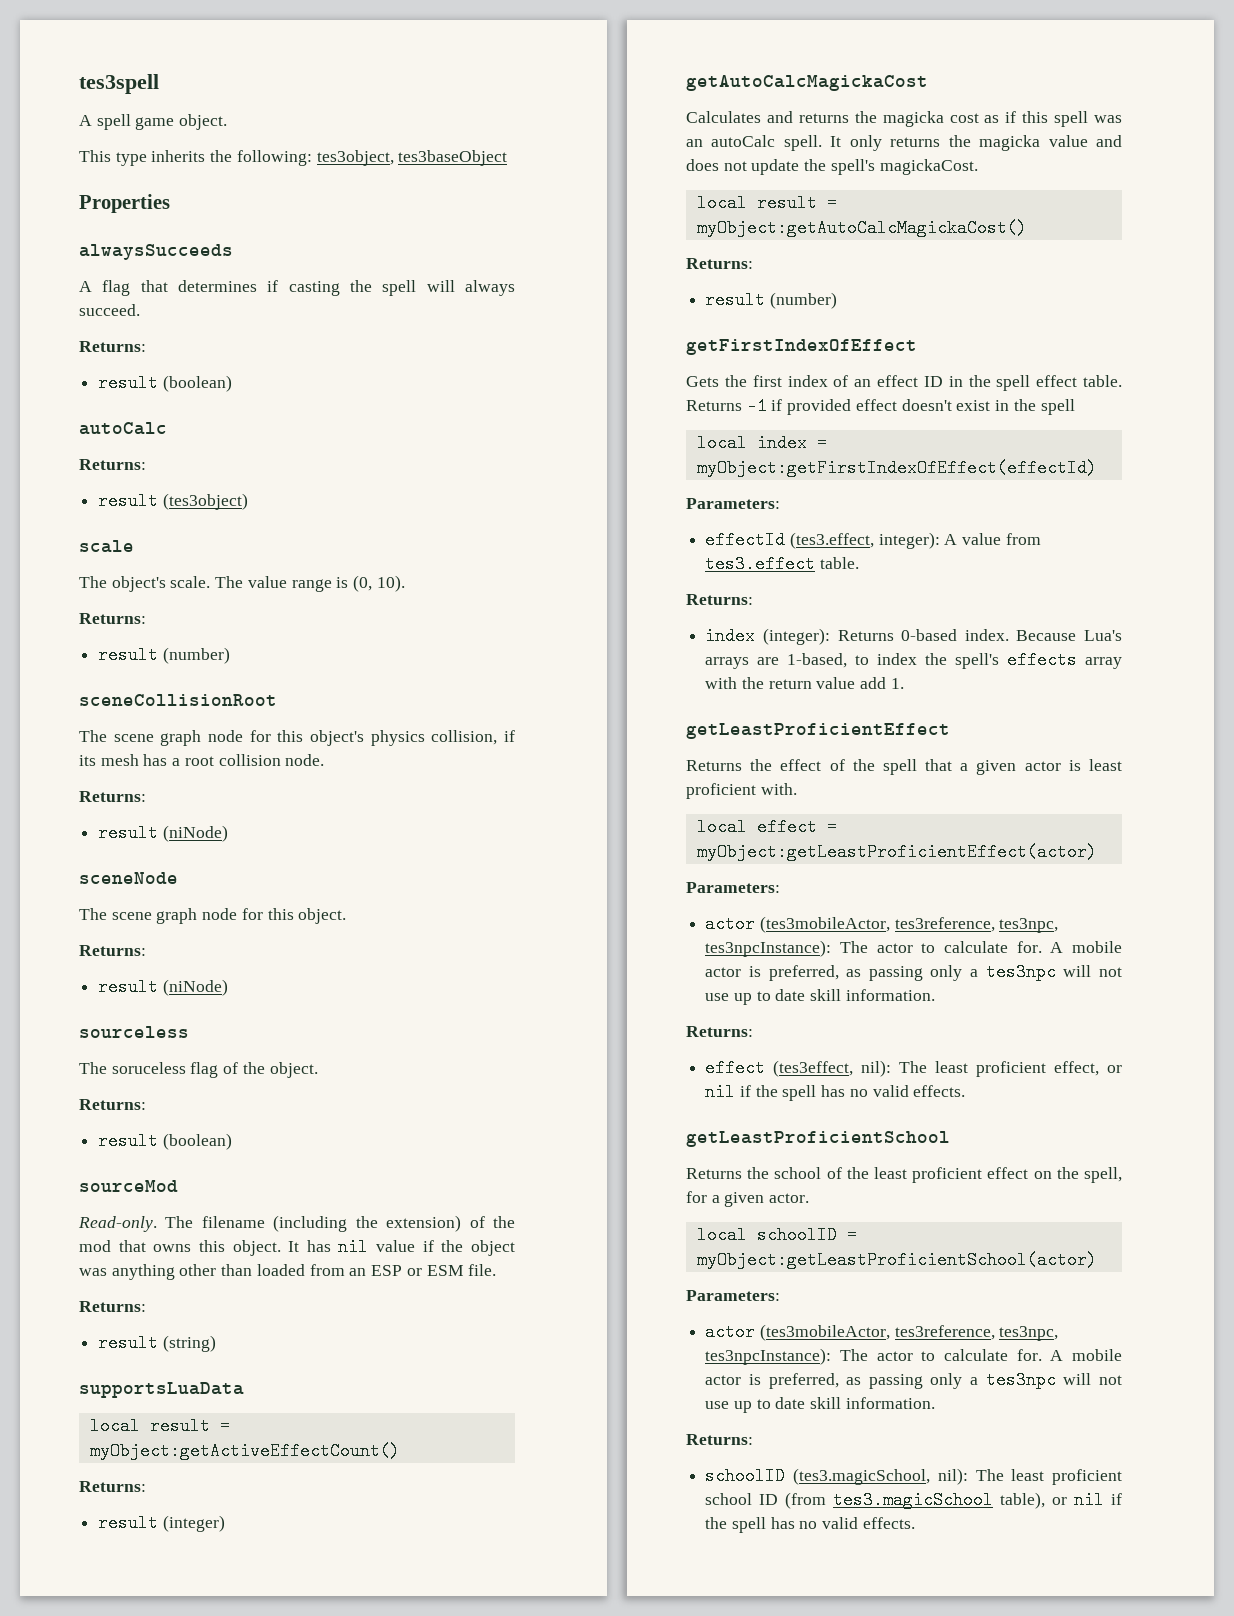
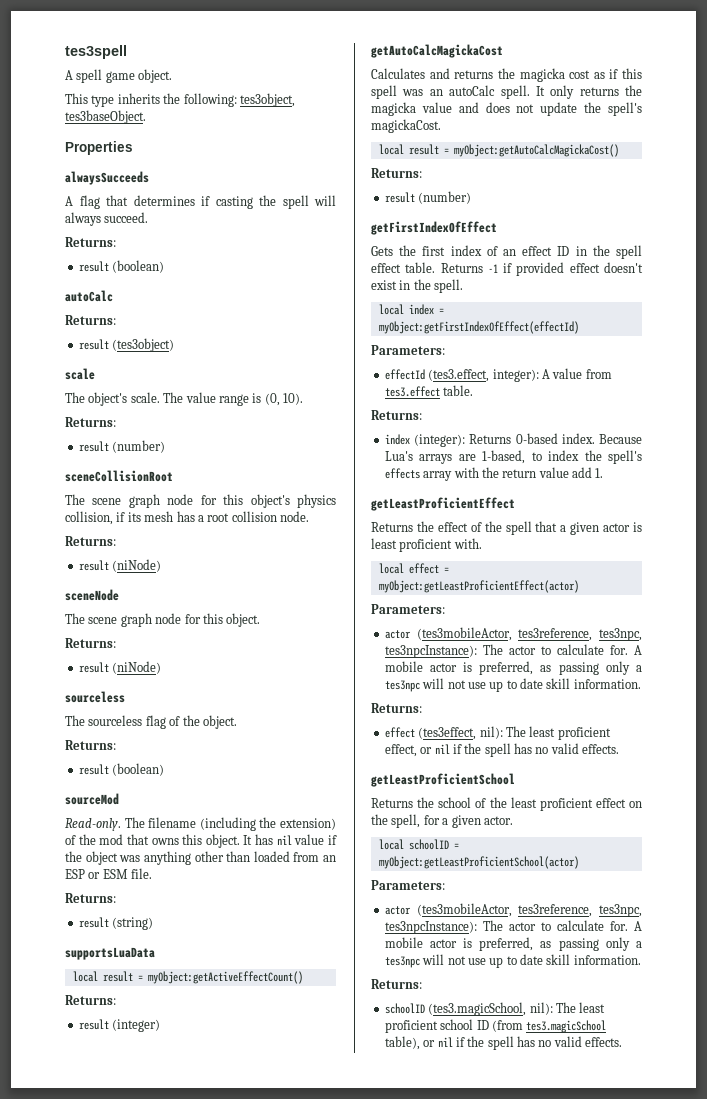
[398,150,508,166] tes3baseObject -> [65,110,146,124] tes3baseObject.
[111,1062,186,1074] soruceless -> [88,715,143,726] sourceless
[1040,399,1075,415] spell -> [434,279,464,293] spell.

